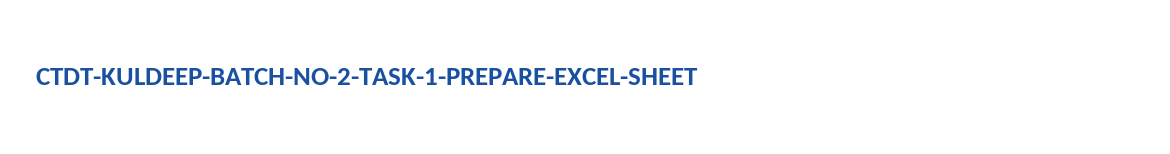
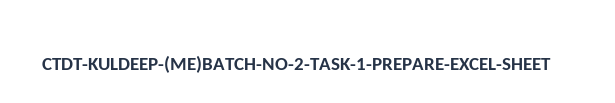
[36,68,698,85] CTDT-KULDEEP-BATCH-NO-2-TASK-1-PREPARE-EXCEL-SHEET -> [42,55,551,73] CTDT-KULDEEP-(ME)BATCH-NO-2-TASK-1-PREPARE-EXCEL-SHEET

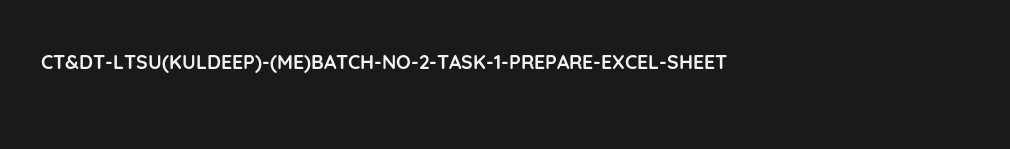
[42,55,551,73] CTDT-KULDEEP-(ME)BATCH-NO-2-TASK-1-PREPARE-EXCEL-SHEET -> [41,54,727,73] CT&DT-LTSU(KULDEEP)-(ME)BATCH-NO-2-TASK-1-PREPARE-EXCEL-SHEET

